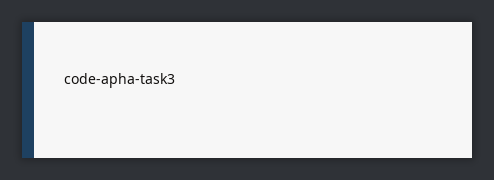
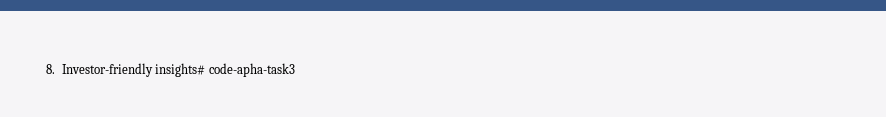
(64, 80) none -> [46,63,206,77] 8. Investor-friendly insights#

